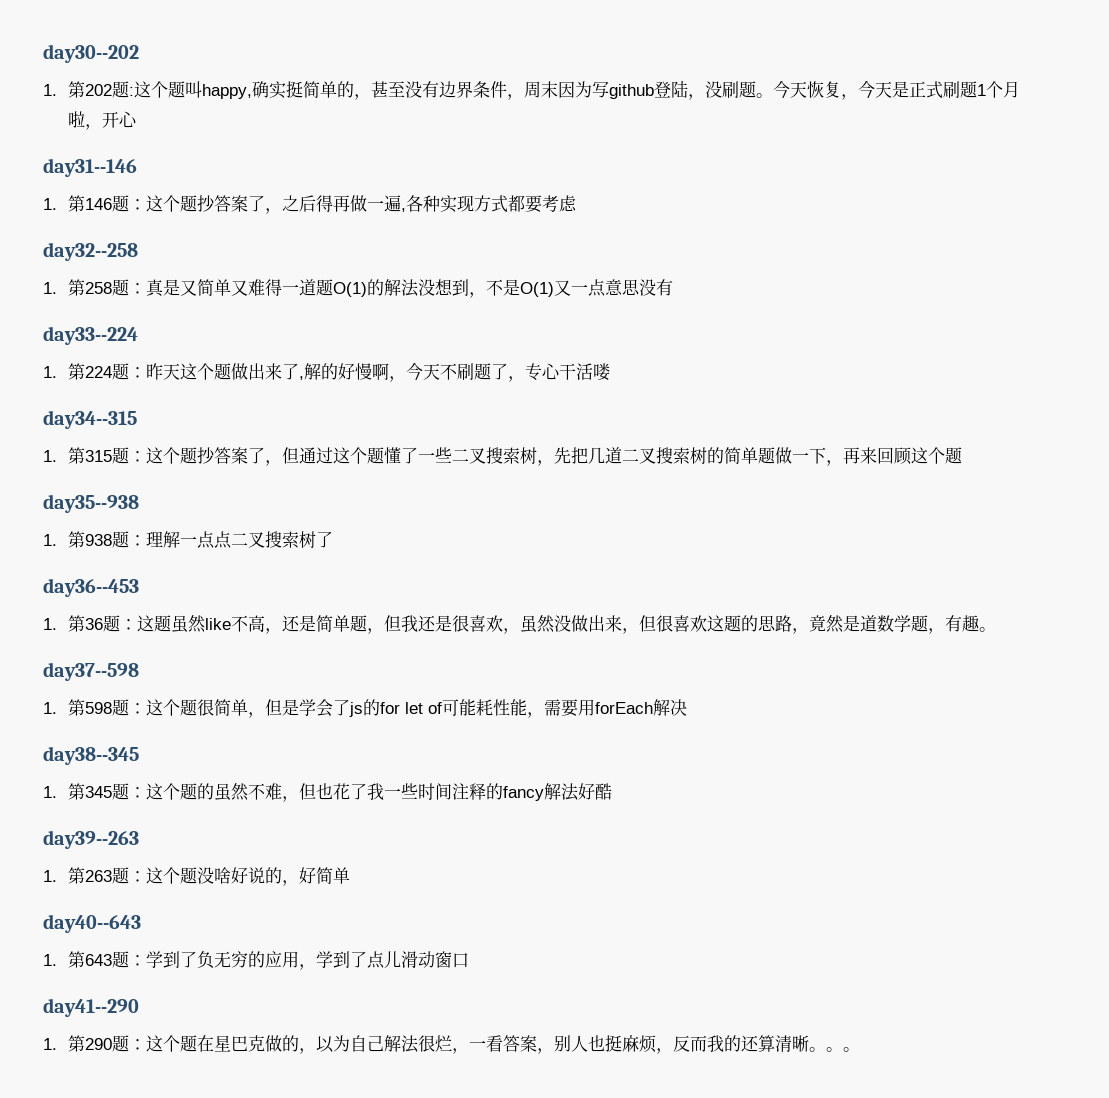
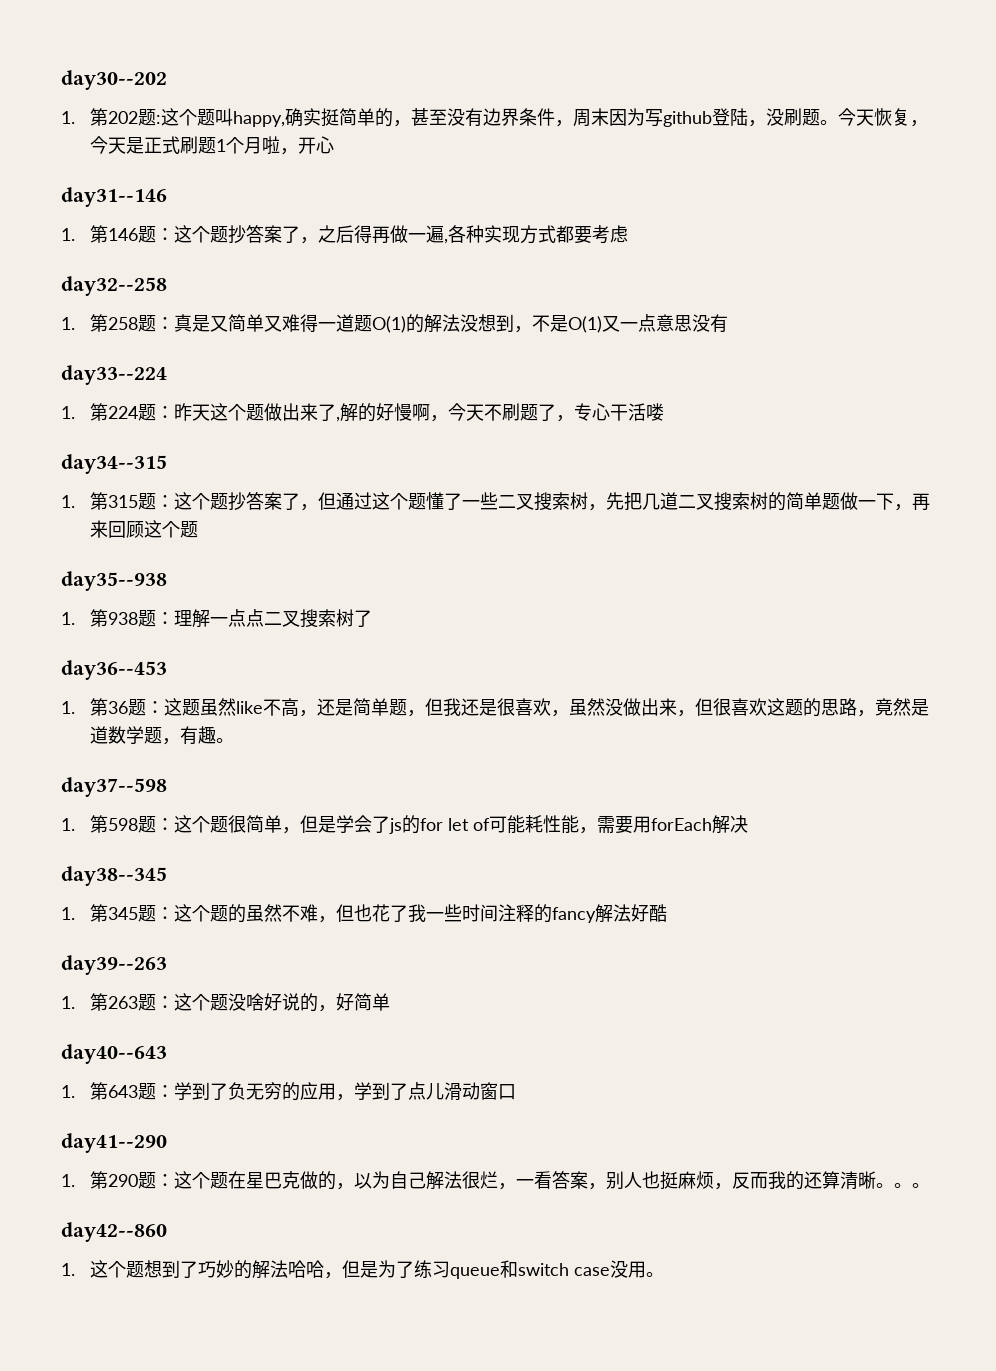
(860, 1049) none -> [61,1222,167,1242] [61,1260,665,1279] // day42--860 // 1.这个题想到了巧妙的解法哈哈，但是为了练习queue和switch case没用。

